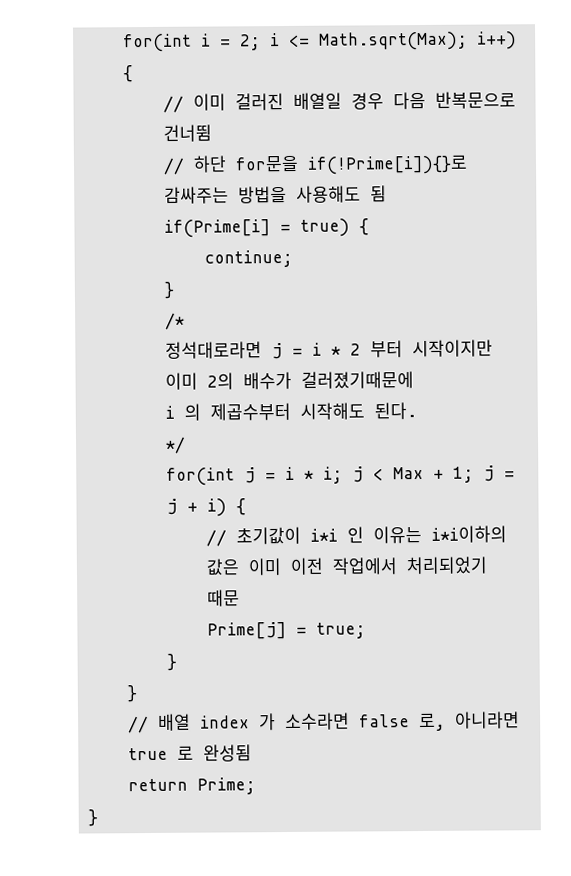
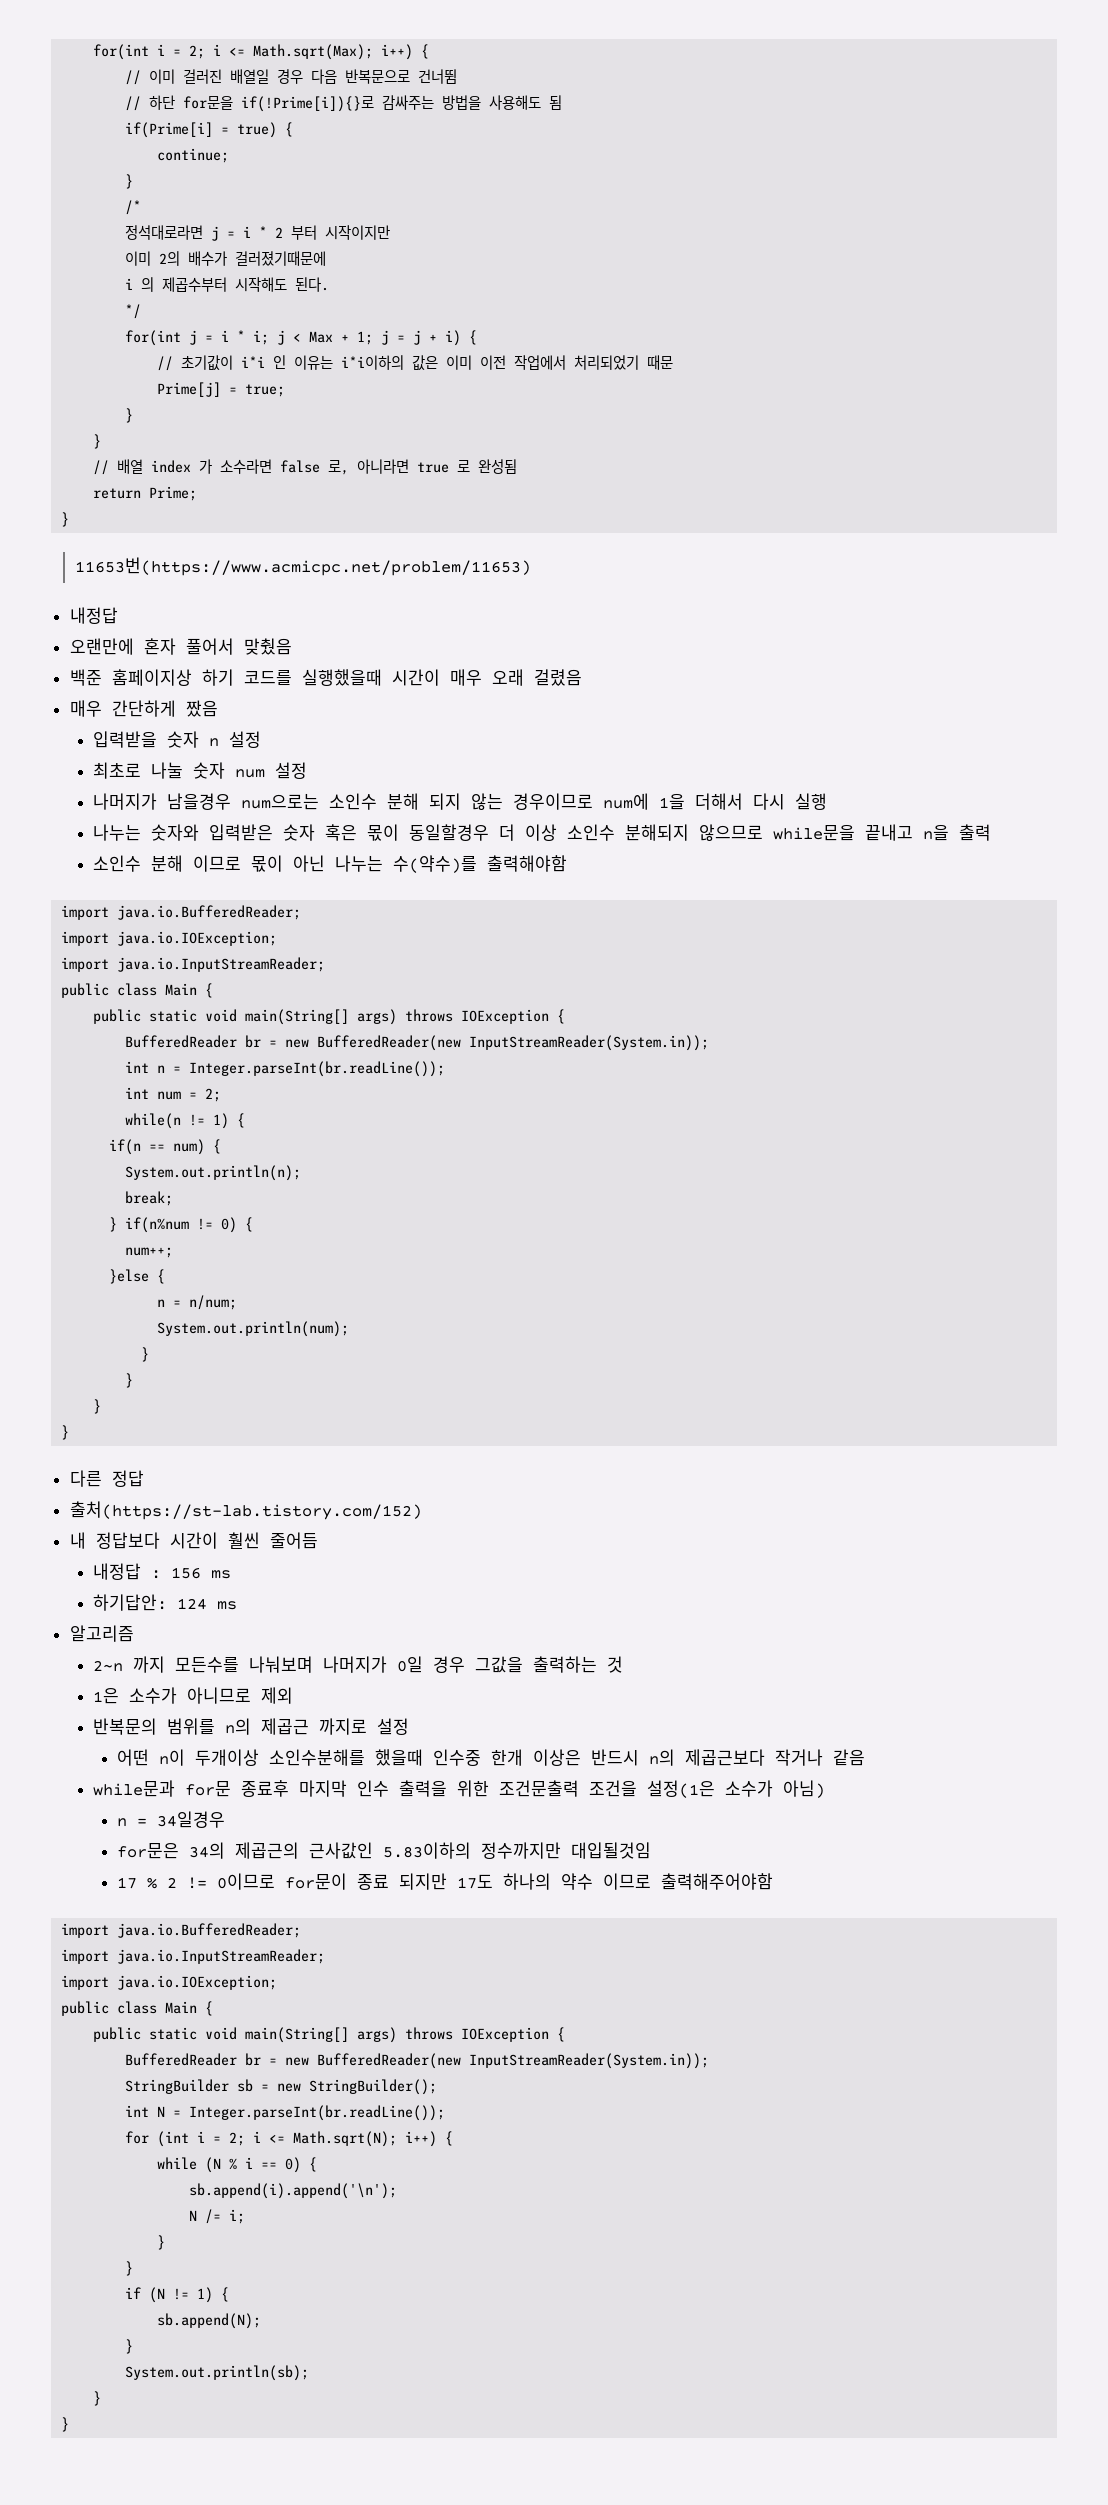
(99, 818) none -> [74,557,531,576] [69,607,118,624] [69,638,292,655] [69,669,582,686] [69,700,218,717] [93,731,262,748] [93,762,308,779] [93,793,828,810] [93,824,992,841] [93,855,568,873] [61,905,302,920] [61,931,278,946] [61,957,326,972] [61,983,214,998] [93,1009,566,1025] [125,1035,710,1051] [125,1061,446,1077] [125,1087,222,1102] [125,1113,246,1129] [109,1139,222,1155] [125,1165,302,1181] [125,1191,174,1206] [109,1217,254,1233] [125,1247,174,1258] [109,1269,166,1284] [157,1295,238,1310] [157,1321,350,1337] [141,1347,150,1362] [125,1373,134,1388] [93,1399,102,1414] [61,1425,70,1440] [69,1470,144,1487] [69,1501,422,1520] [69,1532,318,1549] [93,1563,232,1580] [93,1594,238,1611] [69,1625,134,1642] [93,1656,624,1673] [93,1687,294,1704] [93,1718,410,1735] [117,1749,866,1766] [93,1780,826,1798] [117,1811,226,1828] [117,1842,652,1859] [117,1873,774,1890] [61,1923,302,1938] [61,1949,326,1964] [61,1975,278,1990] [61,2001,214,2016] [93,2027,566,2043] [125,2053,710,2069] [125,2079,438,2095] [125,2105,446,2121] [125,2131,454,2147] [157,2157,318,2173] [189,2183,398,2199] [189,2209,246,2224] [157,2235,166,2250] [125,2261,134,2276] [125,2287,230,2303] [157,2313,262,2329] [125,2339,134,2354] [125,2365,310,2381] [93,2391,102,2406] [61,2417,70,2432] // 11653번(https://www.acmicpc.net/problem/11653) // 내정답 // 오랜만에 혼자 풀어서 맞췄음 // 백준 홈페이지상 하기 코드를 실행했을때 시간이 매우 오래 걸렸음 // 매우 간단하게 짰음 // 입력받을 숫자 n 설정 // 최초로 나눌 숫자 num 설정 // 나머지가 남을경우 num으로는 소인수 분해 되지 않는 경우이므로 num에 1을 더해서 다시 실행 // 나누는 숫자와 입력받은 숫자 혹은 몫이 동일할경우 더 이상 소인수 분해되지 않으므로 while문을 끝내고 n을 출력 // 소인수 분해 이므로 몫이 아닌 나누는 수(약수)를 출력해야함 // import java.io.BufferedReader; // import java.io.IOException; // import java.io.InputStreamReader; // public class Main { // public static void main(String[] args) throws IOException { // BufferedReader br = new BufferedReader(new InputStreamReader(System.in)); // int n = Integer.parseInt(br.readLine()); // int num = 2; // while(n != 1) { // if(n == num) { // System.out.println(n); // break; // } if(n%num != 0) { // num++; // }else { // n = n/num; // System.out.println(num); // } // } // } // } // 다른 정답 // 출처(https://st-lab.tistory.com/152) // 내 정답보다 시간이 훨씬 줄어듬 // 내정답 : 156 ms // 하기답안: 124 ms // 알고리즘 // 2~n 까지 모든수를 나눠보며 나머지가 0일 경우 그값을 출력하는 것 // 1은 소수가 아니므로 제외 // 반복문의 범위를 n의 제곱근 까지로 설정 // 어떤 n이 두개이상 소인수분해를 했을때 인수중 한개 이상은 반드시 n의 제곱근보다 작거나 같음 // while문과 for문 종료후 마지막 인수 출력을 위한 조건문출력 조건을 설정(1은 소수가 아님) // n = 34일경우 // for문은 34의 제곱근의 근사값인 5.83이하의 정수까지만 대입될것임 // 17 % 2 != 0이므로 for문이 종료 되지만 17도 하나의 약수 이므로 출력해주어야함 // import java.io.BufferedReader; // import java.io.InputStreamReader; // import java.io.IOException; // public class Main { // public static void main(String[] args) throws IOException { // BufferedReader br = new BufferedReader(new InputStreamReader(System.in)); // StringBuilder sb = new StringBuilder(); // int N = Integer.parseInt(br.readLine()); // for (int i = 2; i <= Math.sqrt(N); i++) { // while (N % i == 0) { // sb.append(i).append('\n'); // N /= i; // } // } // if (N != 1) { // sb.append(N); // } // System.out.println(sb); // } // }

